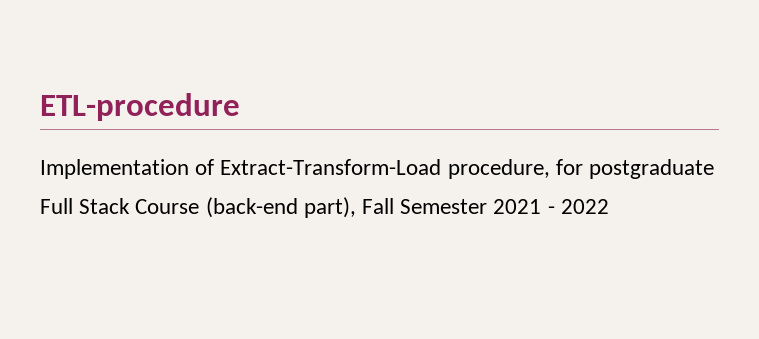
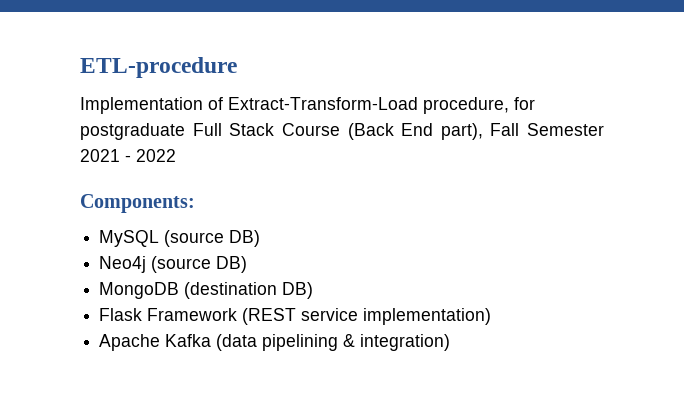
[205,197,298,218] (back-end -> [347,123,434,140] (Back End
(609, 206) none -> [80,194,195,213] [99,230,261,247] [99,256,248,273] [99,282,314,299] [99,308,492,325] [99,334,451,351] // Components: // MySQL (source DB) // Neo4j (source DB) // MongoDB (destination DB) // Flask Framework (REST service implementation) // Apache Kafka (data pipelining & integration)

